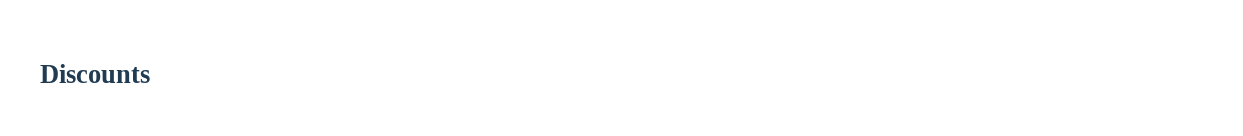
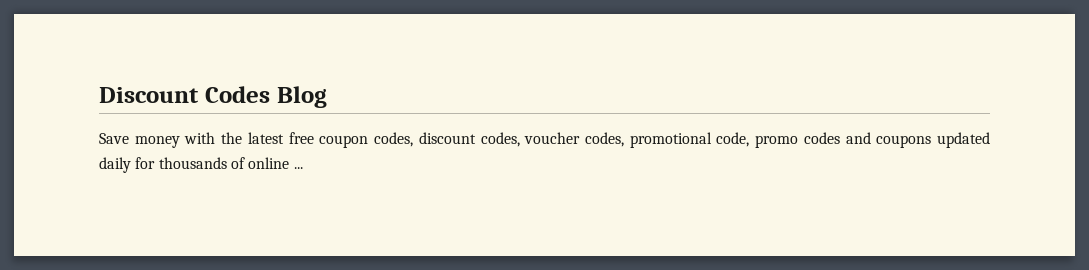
[40,64,150,83] Discounts -> [99,86,327,108] [99,132,990,148] [99,157,303,173] Discount Codes Blog // Save money with the latest free coupon codes, discount codes, voucher codes, promotional code, promo codes and coupons updated daily for thousands of online ...

